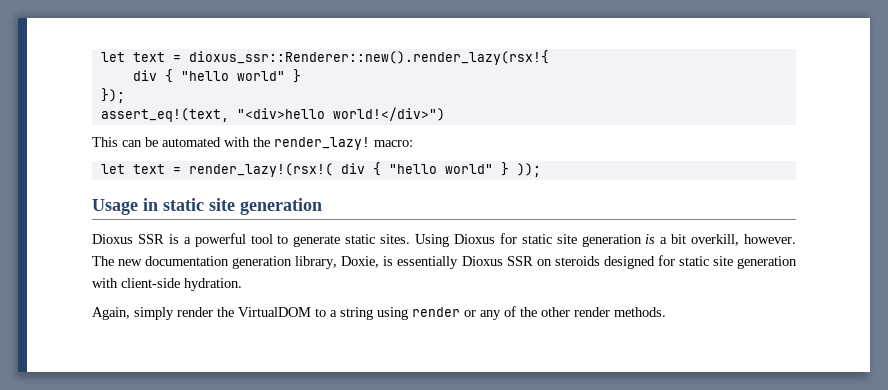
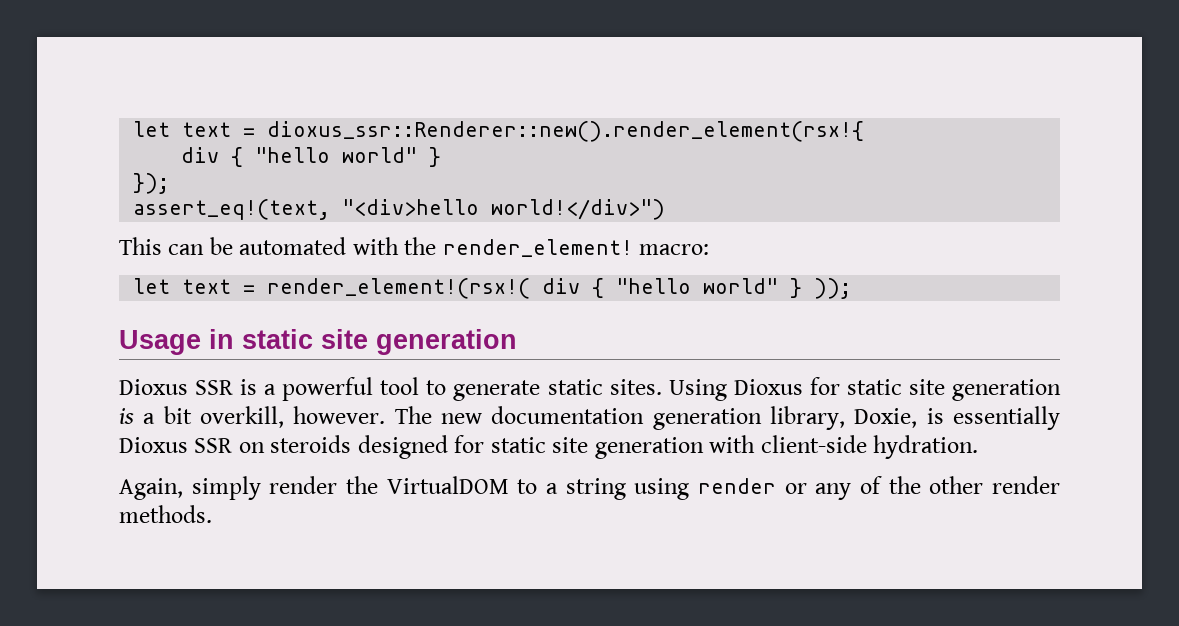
[100,50,549,65] let text = dioxus_ssr::Renderer::new().render_lazy(rsx!{ -> [133,121,865,142] let text = dioxus_ssr::Renderer::new().render_element(rsx!{
[274,137,370,150] render_lazy! -> [442,239,633,257] render_element!
[188,163,333,177] render_lazy!(rsx!( -> [267,278,531,299] render_element!(rsx!(

